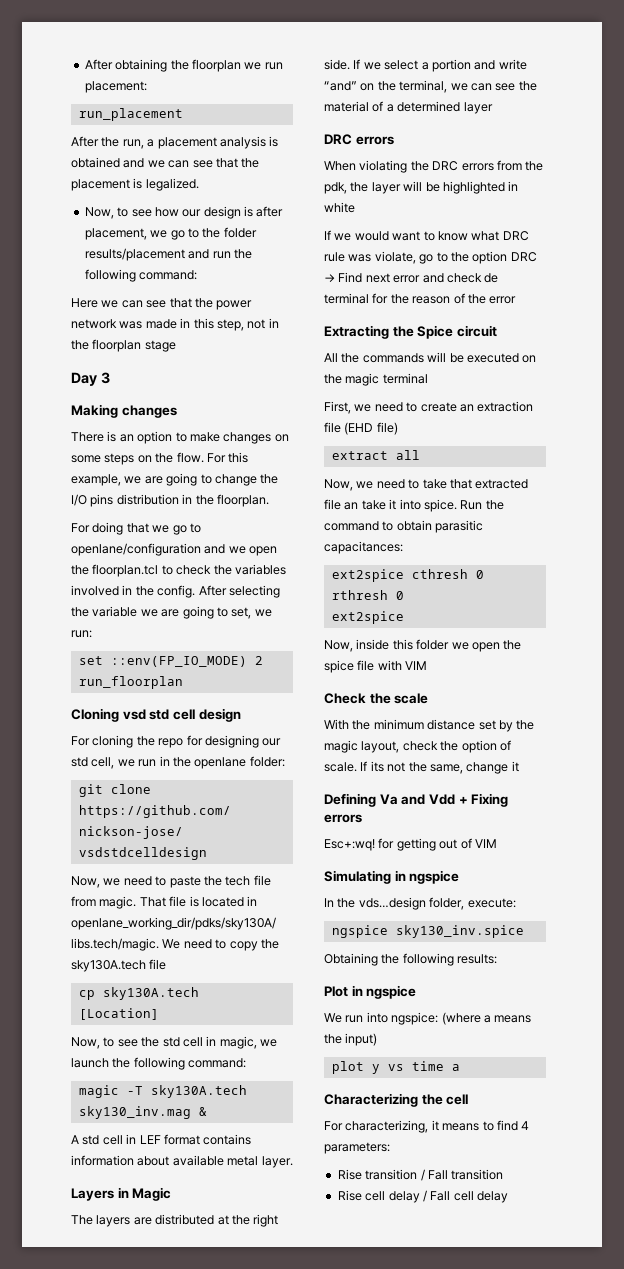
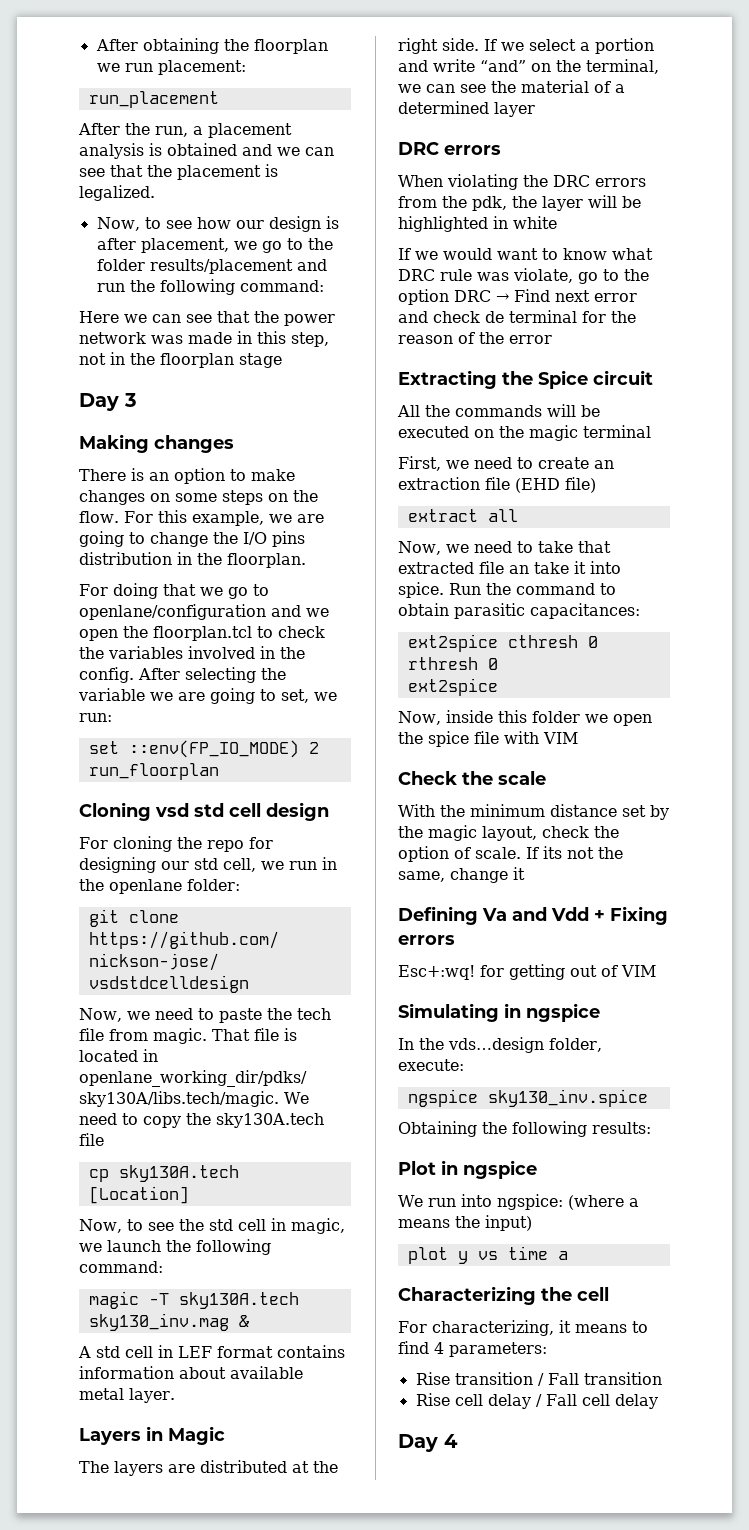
(508, 1197) none -> [398,1434,458,1452] // Day 4

